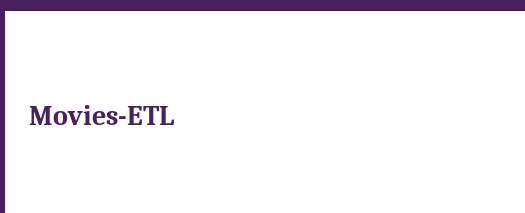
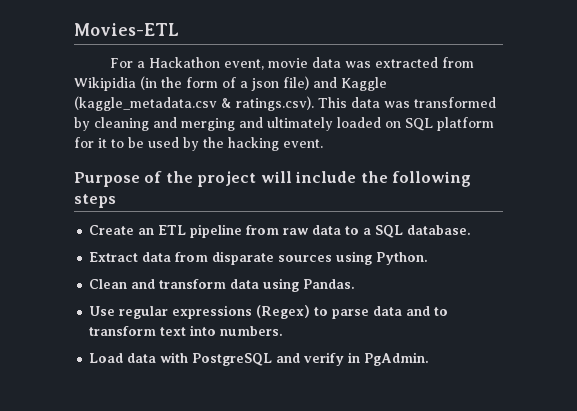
(174, 115) none -> [110,57,475,70] [74,76,387,91] [74,96,496,111] [74,117,494,131] [74,137,323,151] [74,171,472,187] [74,194,116,208] [89,224,472,238] [89,251,429,265] [89,278,356,292] [89,305,449,319] [89,325,284,336] [89,352,430,366] // For a Hackathon event, movie data was extracted from Wikipidia (in the form of a json file) and Kaggle (kaggle_metadata.csv & ratings.csv). This data was transformed by cleaning and merging and ultimately loaded on SQL platform for it to be used by the hacking event. // Purpose of the project will include the following steps // Create an ETL pipeline from raw data to a SQL database. // Extract data from disparate sources using Python. // Clean and transform data using Pandas. // Use regular expressions (Regex) to parse data and to transform text into numbers. // Load data with PostgreSQL and verify in PgAdmin.

